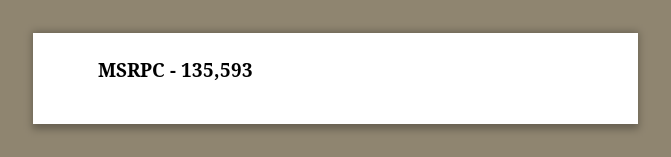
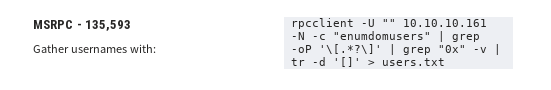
(254, 72) none -> [33,44,156,53] [290,18,487,29] [290,31,480,42] [290,44,501,55] [290,57,445,67] // Gather usernames with: // rpcclient -U "" 10.10.10.161 -N -c "enumdomusers" | grep -oP '\[.*?\]' | grep "0x" -v | tr -d '[]' > users.txt

